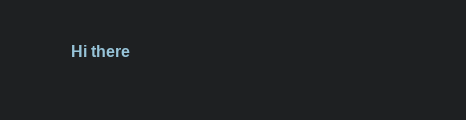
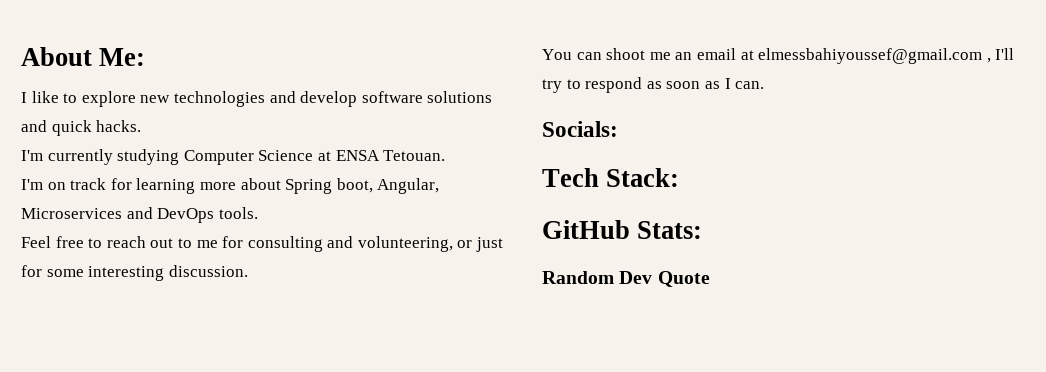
[71,45,131,57] Hi there -> [21,47,146,66] [21,91,493,107] [21,120,142,136] [21,149,446,165] [21,178,440,194] [21,207,258,223] [21,236,504,252] [21,265,248,281] [542,48,1015,64] [542,77,765,93] [542,121,618,137] [542,168,680,187] [542,220,703,239] [542,271,710,287] About Me: // I like to explore new technologies and develop software solutions and quick hacks. // I'm currently studying Computer Science at ENSA Tetouan. // I'm on track for learning more about Spring boot, Angular, Microservices and DevOps tools. // Feel free to reach out to me for consulting and volunteering, or just for some interesting discussion. // You can shoot me an email at elmessbahiyoussef@gmail.com , I'll try to respond as soon as I can. // Socials: // Tech Stack: // GitHub Stats: // Random Dev Quote

